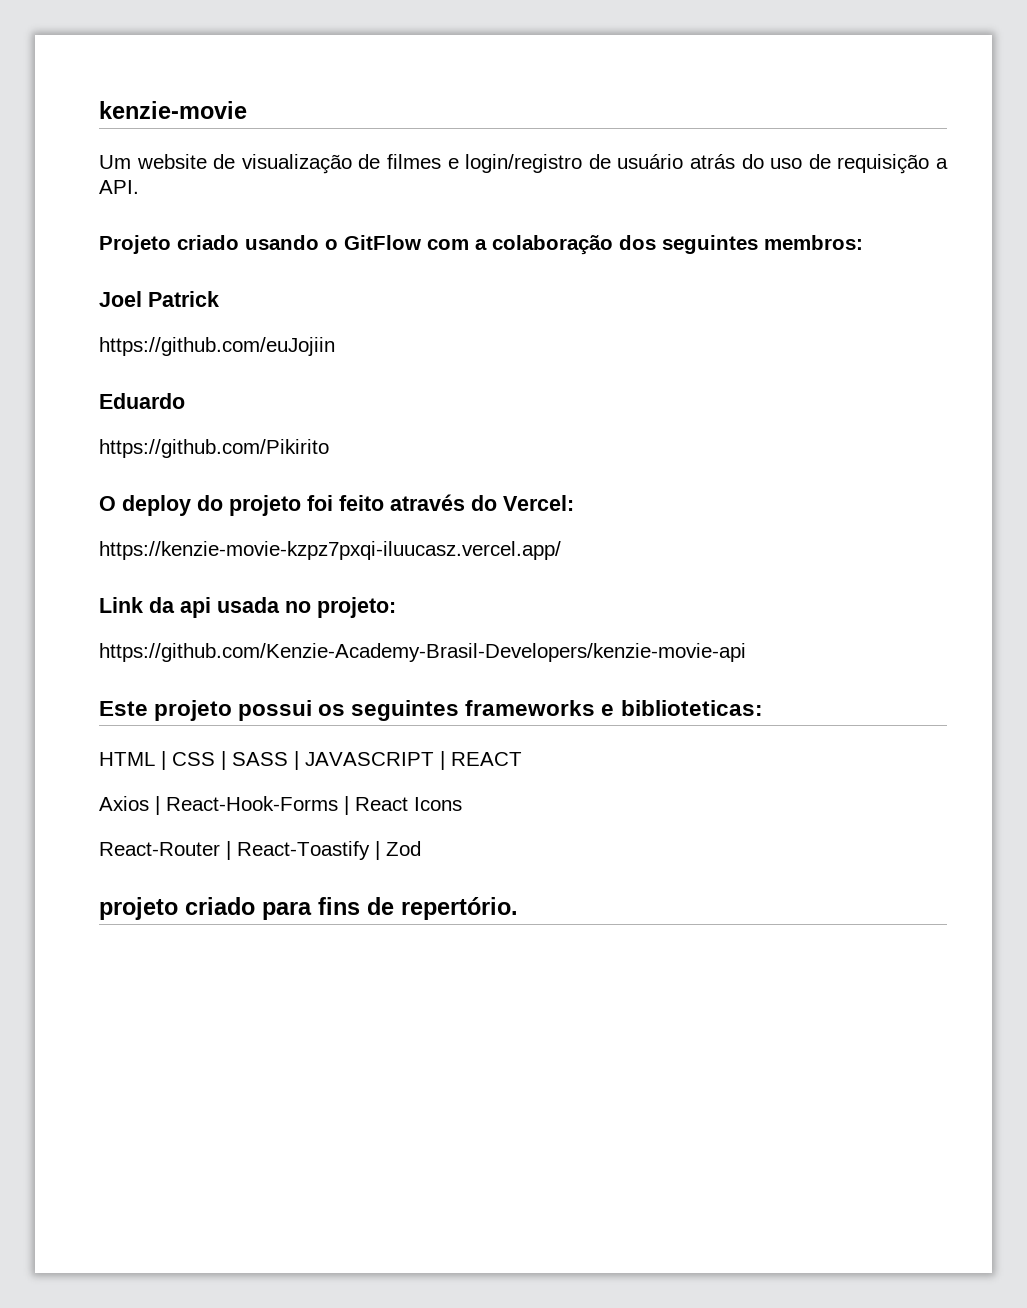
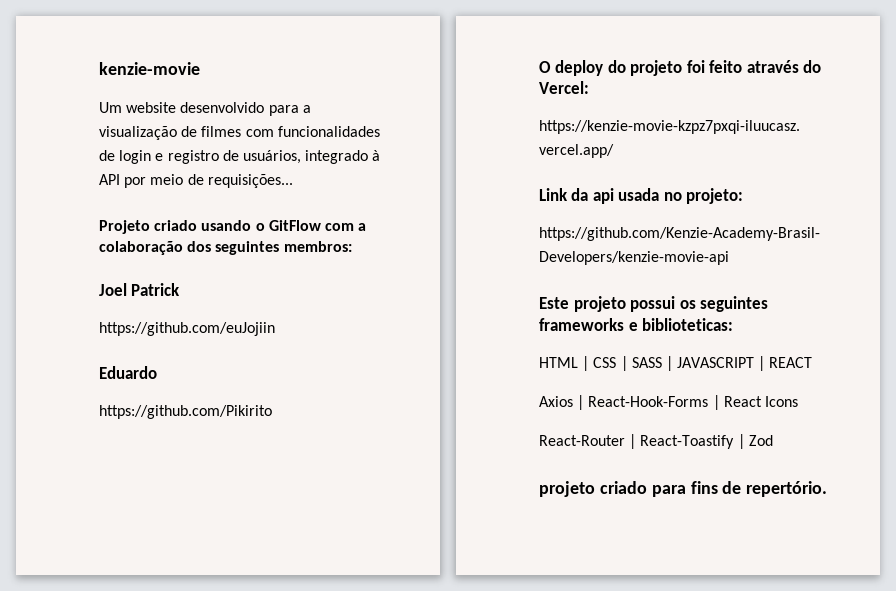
[213,154,949,174] [99,180,139,194] de visualização de filmes e login/registro de usuário atrás do uso de requisição a API. -> [180,102,311,116] [99,126,380,140] [99,150,381,164] [99,174,293,188] desenvolvido para a visualização de filmes com funcionalidades de login e registro de usuários, integrado à API por meio de requisições...

